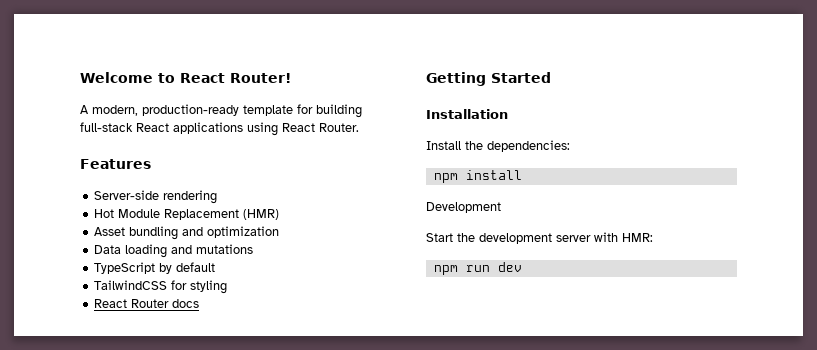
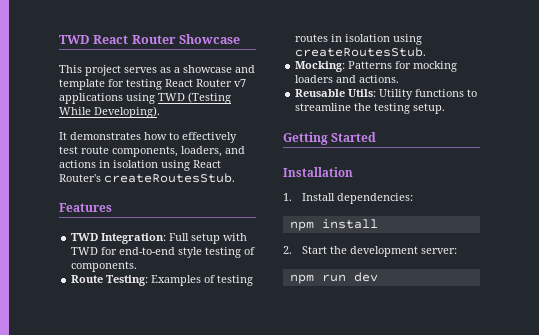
[80,72,291,83] [80,104,362,118] [80,122,359,136] [80,159,151,169] [94,190,218,204] [94,209,280,220] [94,226,280,240] [94,244,254,258] [94,262,216,274] [94,280,228,294] [94,299,200,308] Welcome to React Router! // A modern, production-ready template for building full-stack React applications using React Router. // Features // Server-side rendering // Hot Module Replacement (HMR) // Asset bundling and optimization // Data loading and mutations // TypeScript by default // TailwindCSS for styling // React Router docs -> [59,34,241,44] [59,65,255,76] [59,79,246,90] [59,92,231,104] [59,106,160,118] [59,132,237,143] [59,146,245,157] [59,160,221,171] [59,173,235,183] [59,203,112,212] [71,233,248,244] [71,247,256,258] [71,261,138,272] [71,275,254,286] [295,34,423,45] [295,47,427,57] [295,61,458,72] [295,75,400,83] [295,89,478,100] [295,103,446,114] TWD React Router Showcase // This project serves as a showcase and template for testing React Router v7 applications using TWD (Testing While Developing). // It demonstrates how to effectively test route components, loaders, and actions in isolation using React Router's createRoutesStub. // Features // TWD Integration: Full setup with TWD for end-to-end style testing of components. // Route Testing: Examples of testing routes in isolation using createRoutesStub. // Mocking: Patterns for mocking loaders and actions. // Reusable Utils: Utility functions to streamline the testing setup.
[426,141,483,150] Install the -> [283,193,335,201] 1. Install
[426,202,501,213] Development // -> [283,246,292,254] 2.
[556,232,653,242] server with HMR: -> [420,248,457,254] server:

